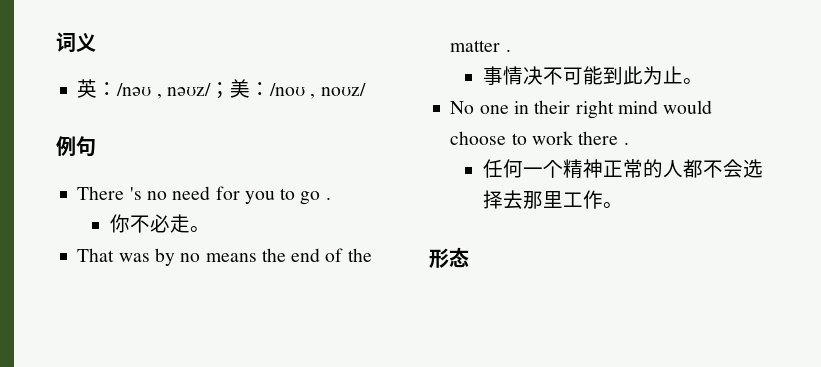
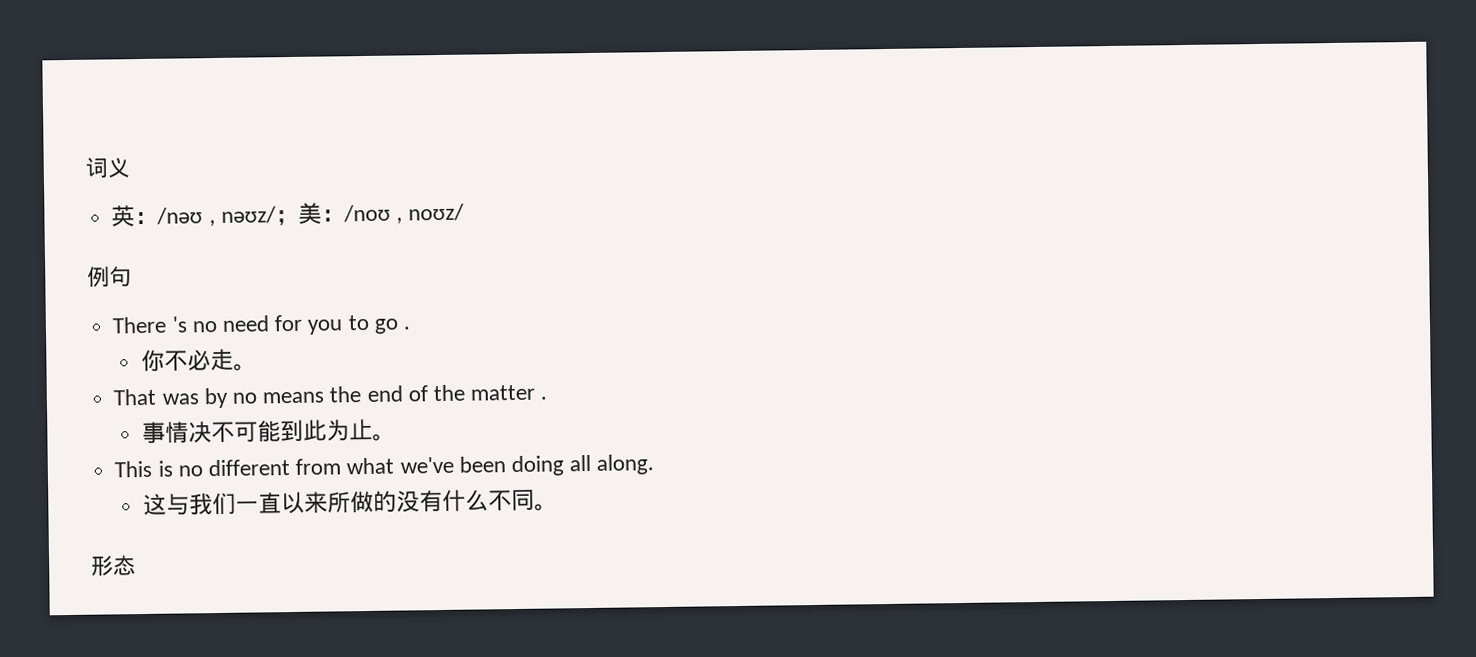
[450,100,713,119] [450,131,629,145] [482,159,763,178] [482,190,603,209] No one in their right mind would choose to work there . // 任何一个精神正常的人都不会选择去那里工作 -> [114,454,655,478] [143,489,536,516] This is no different from what we've been doing all along. // 这与我们一直以来所做的没有什么不同

